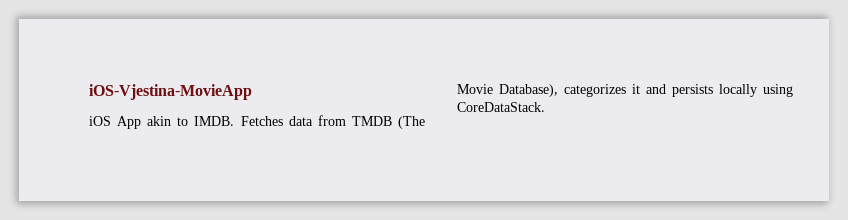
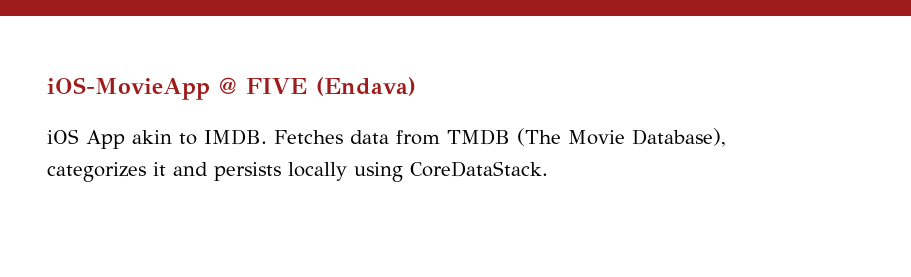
[89,84,252,100] iOS-Vjestina-MovieApp -> [47,77,416,100] iOS-MovieApp @ FIVE (Endava)

